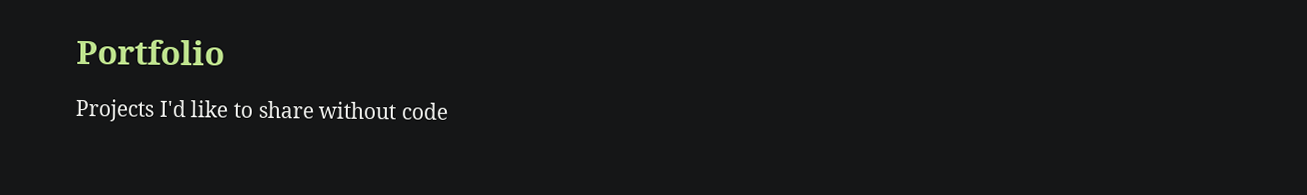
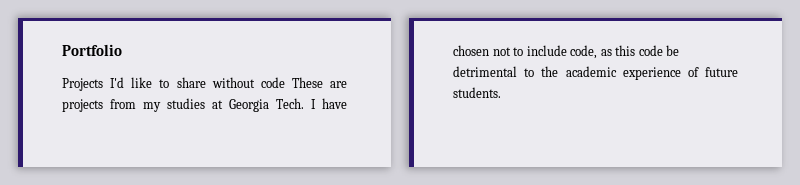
(449, 111) none -> [291,77,347,88] [62,98,347,112] [453,45,680,59] [453,66,738,80] [453,87,501,98] These are projects from my studies at Georgia Tech. I have chosen not to include code, as this code be detrimental to the academic experience of future students.

